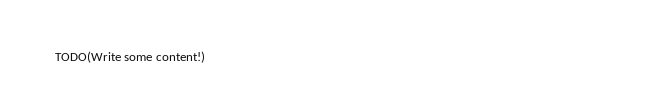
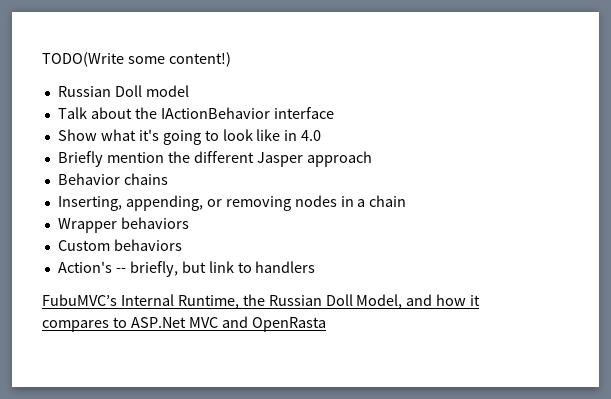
(205, 57) none -> [57,85,189,97] [57,107,334,119] [57,129,322,145] [57,151,372,167] [57,173,168,185] [57,195,407,211] [57,217,189,233] [57,239,182,251] [57,261,316,277] [42,294,481,309] [42,316,326,332] // Russian Doll model // Talk about the IActionBehavior interface // Show what it's going to look like in 4.0 // Briefly mention the different Jasper approach // Behavior chains // Inserting, appending, or removing nodes in a chain // Wrapper behaviors // Custom behaviors // Action's -- briefly, but link to handlers // FubuMVC’s Internal Runtime, the Russian Doll Model, and how it compares to ASP.Net MVC and OpenRasta

